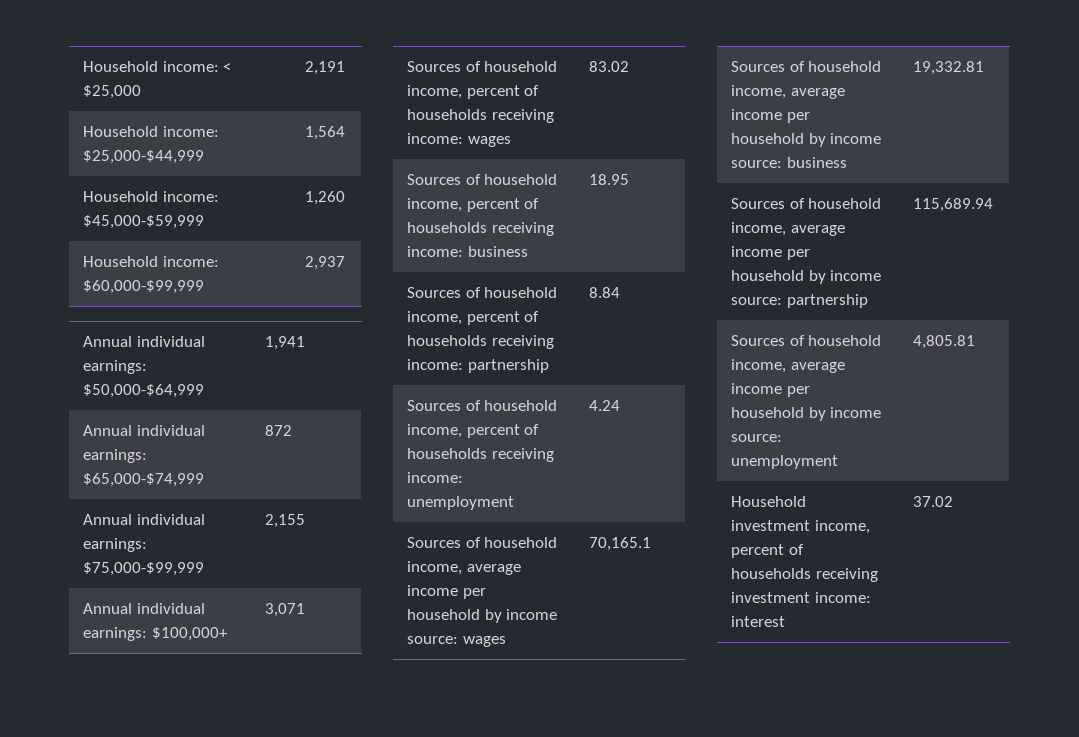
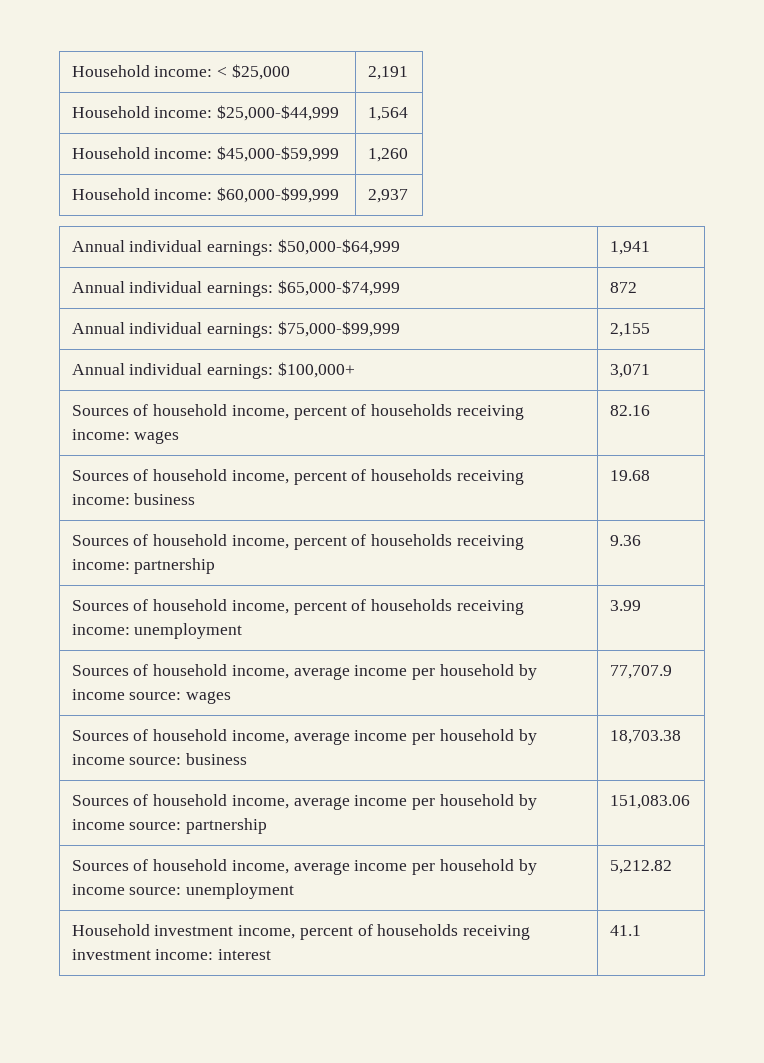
[589,61,630,72] 83.02 -> [609,405,650,416] 82.16
[589,174,630,185] 18.95 -> [609,470,650,481] 19.68
[589,287,621,298] 8.84 -> [609,535,641,546] 9.36
[589,400,621,411] 4.24 -> [609,600,641,611] 3.99
[589,537,652,551] 70,165.1 -> [609,665,672,679] 77,707.9
[913,61,985,75] 19,332.81 -> [609,730,681,744] 18,703.38
[913,198,994,212] 115,689.94 -> [609,795,690,809] 151,083.06
[913,335,976,349] 4,805.81 -> [609,860,672,874] 5,212.82
[913,496,954,507] 37.02 -> [609,925,641,936] 41.1

